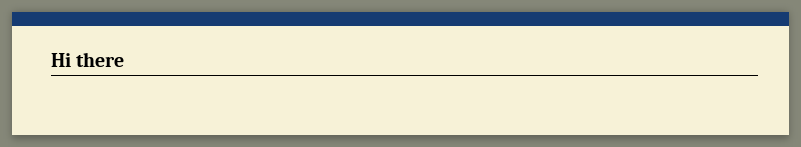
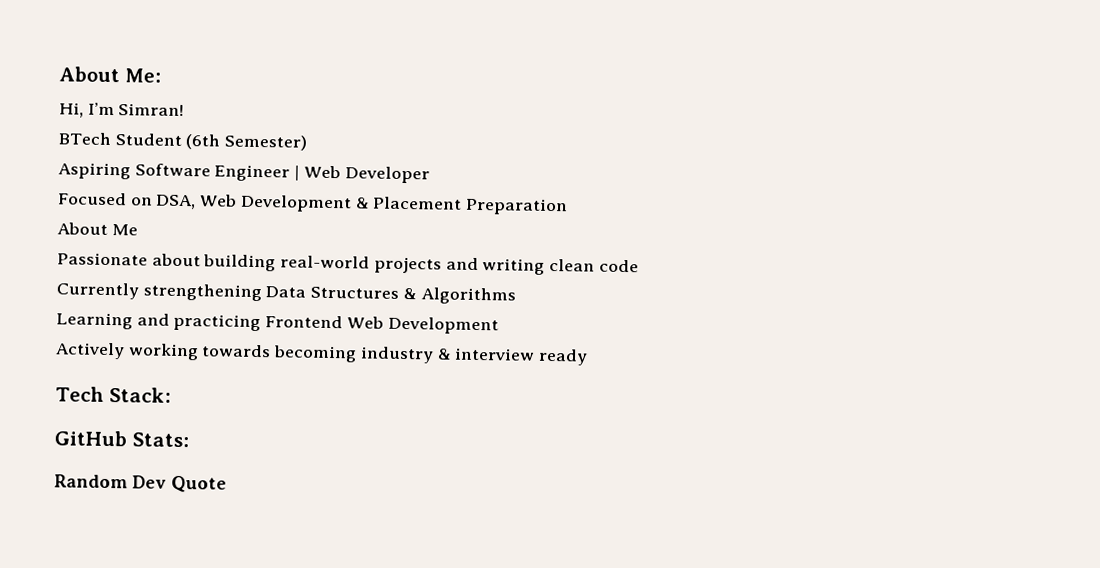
[51,52,125,67] Hi there -> [59,66,161,83] [59,102,185,118] [58,132,308,151] [58,162,430,184] [58,192,569,216] [57,222,138,236] [57,252,639,275] [56,282,516,305] [56,312,499,335] [55,342,589,366] [55,386,171,403] [54,430,189,448] [54,474,227,493] About Me: // Hi, I’m Simran! // BTech Student (6th Semester) // Aspiring Software Engineer | Web Developer // Focused on DSA, Web Development & Placement Preparation // About Me // Passionate about building real-world projects and writing clean code // Currently strengthening Data Structures & Algorithms // Learning and practicing Frontend Web Development // Actively working towards becoming industry & interview ready // Tech Stack: // GitHub Stats: // Random Dev Quote

